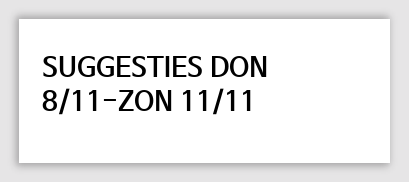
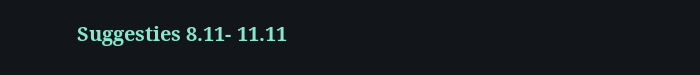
[42,56,269,77] [42,88,257,115] SUGGESTIES DON 8/11-ZON 11/11 -> [77,26,287,46] Suggesties 8.11- 11.11

